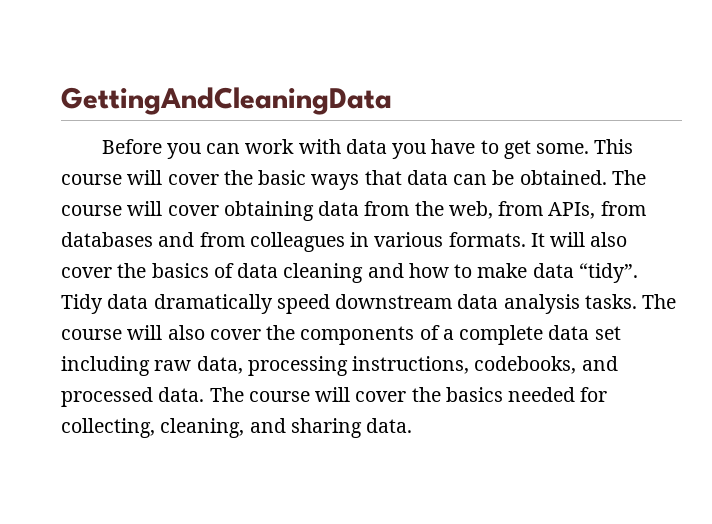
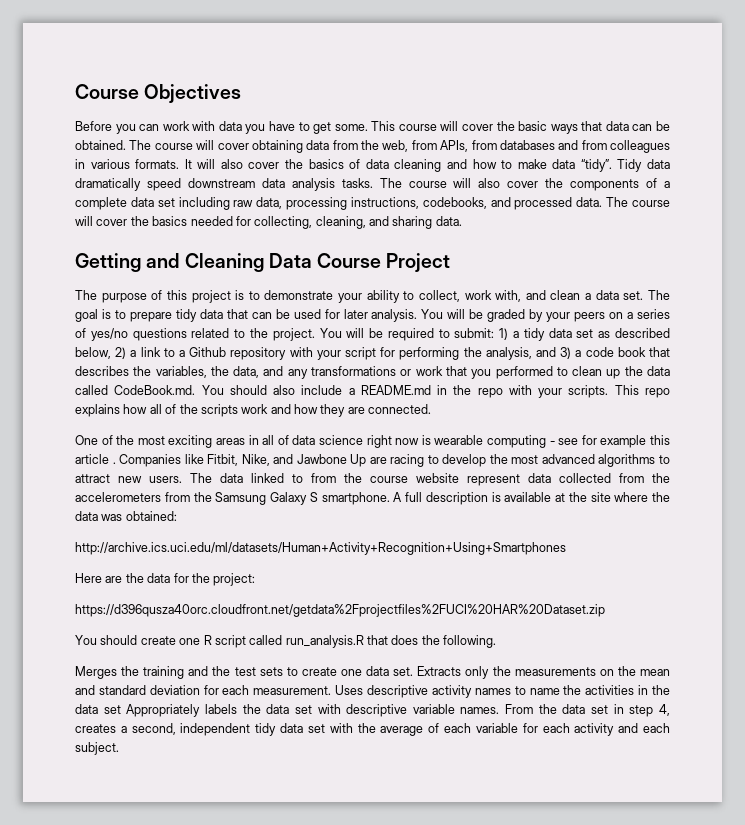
[61,87,392,115] GettingAndCleaningData -> [75,84,242,103] Course Objectives
(413, 425) none -> [75,253,451,272] [75,290,671,303] [75,309,670,322] [75,328,670,341] [75,347,670,360] [75,366,670,379] [75,385,670,398] [75,404,432,417] [75,435,671,448] [75,454,670,467] [75,473,670,486] [75,492,670,505] [75,511,177,521] [75,542,566,555] [75,573,256,586] [75,604,605,617] [75,635,497,648] [75,666,670,679] [75,685,671,698] [75,704,670,717] [75,723,670,736] [75,742,119,755] // Getting and Cleaning Data Course Project // The purpose of this project is to demonstrate your ability to collect, work with, and clean a data set. The goal is to prepare tidy data that can be used for later analysis. You will be graded by your peers on a series of yes/no questions related to the project. You will be required to submit: 1) a tidy data set as described below, 2) a link to a Github repository with your script for performing the analysis, and 3) a code book that describes the variables, the data, and any transformations or work that you performed to clean up the data called CodeBook.md. You should also include a README.md in the repo with your scripts. This repo explains how all of the scripts work and how they are connected. // One of the most exciting areas in all of data science right now is wearable computing - see for example this article . Companies like Fitbit, Nike, and Jawbone Up are racing to develop the most advanced algorithms to attract new users. The data linked to from the course website represent data collected from the accelerometers from the Samsung Galaxy S smartphone. A full description is available at the site where the data was obtained: // http://archive.ics.uci.edu/ml/datasets/Human+Activity+Recognition+Using+Smartphones // Here are the data for the project: // https://d396qusza40orc.cloudfront.net/getdata%2Fprojectfiles%2FUCI%20HAR%20Dataset.zip // You should create one R script called run_analysis.R that does the following. // Merges the training and the test sets to create one data set. Extracts only the measurements on the mean and standard deviation for each measurement. Uses descriptive activity names to name the activities in the data set Appropriately labels the data set with descriptive variable names. From the data set in step 4, creates a second, independent tidy data set with the average of each variable for each activity and each subject.

